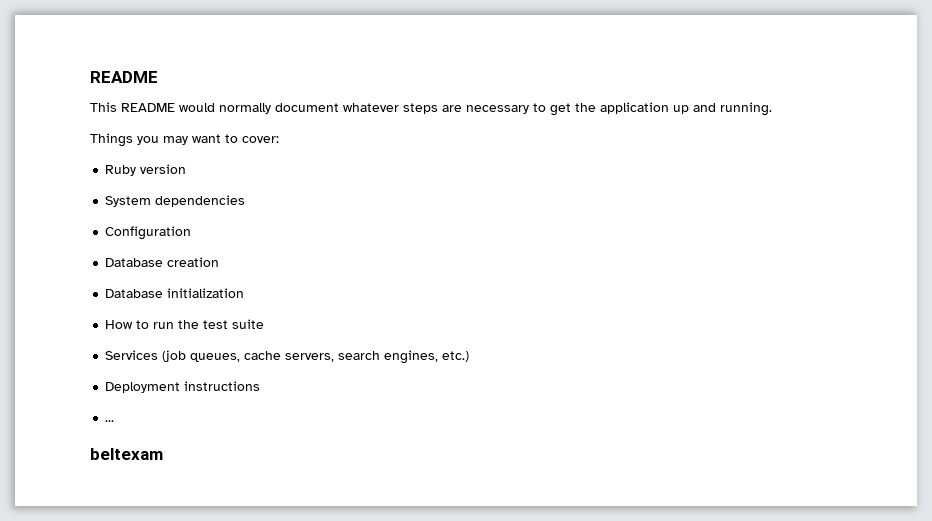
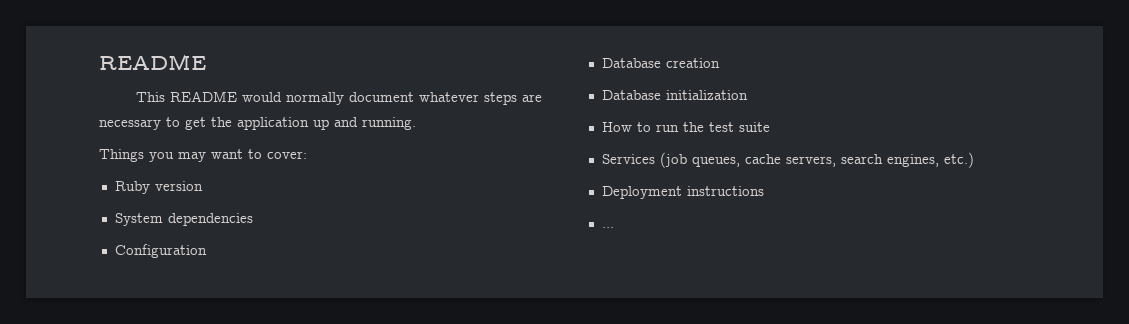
[90,448,163,460] // beltexam -> (614, 227) none

